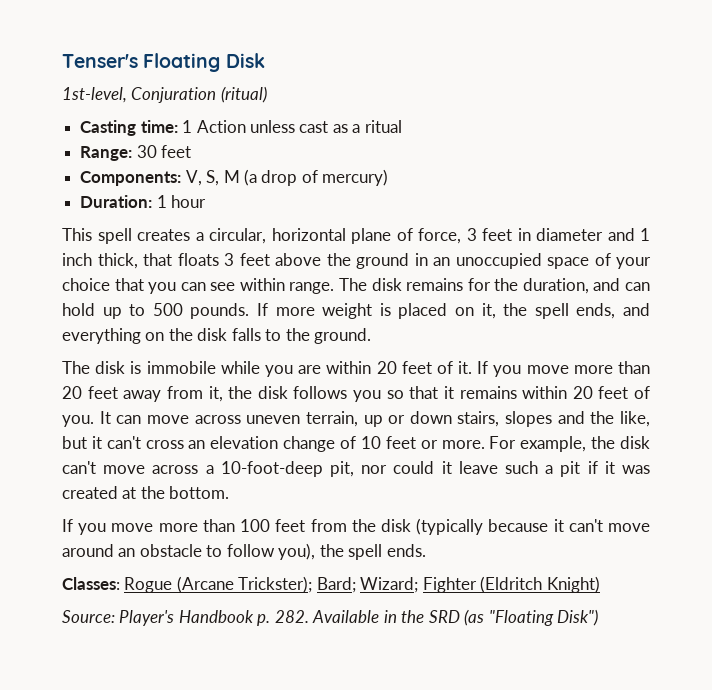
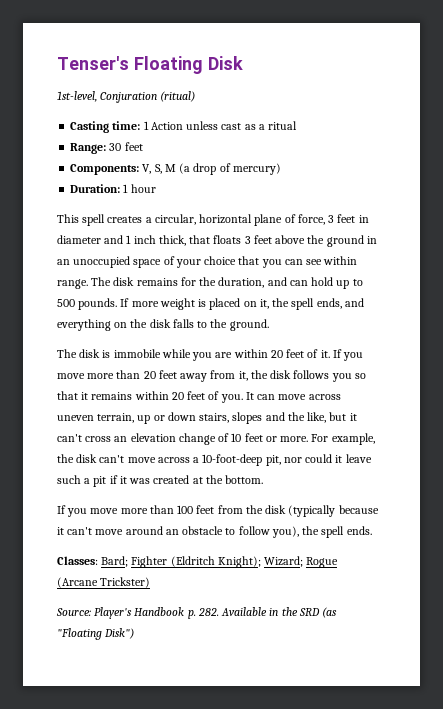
[124,576,600,593] Rogue (Arcane Trickster); Bard; Wizard; Fighter (Eldritch Knight) -> [101,556,339,568] [57,577,151,588] Bard; Fighter (Eldritch Knight); Wizard; Rogue (Arcane Trickster)

